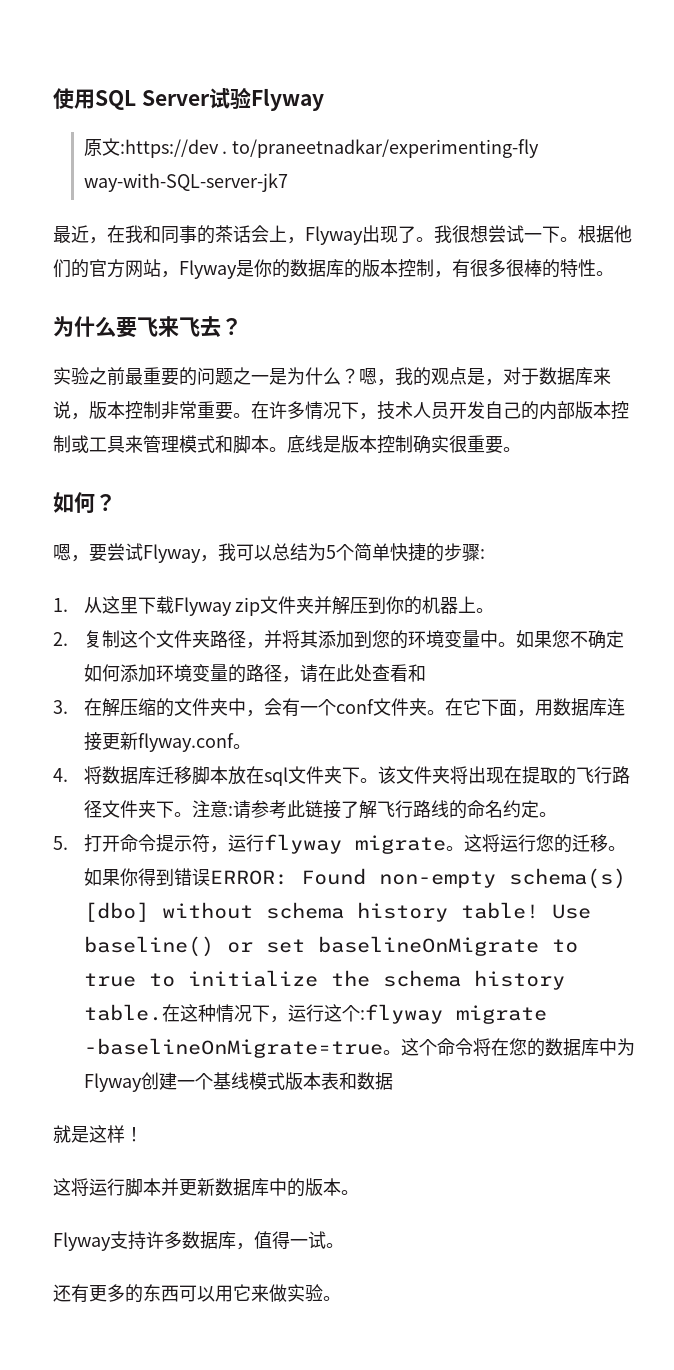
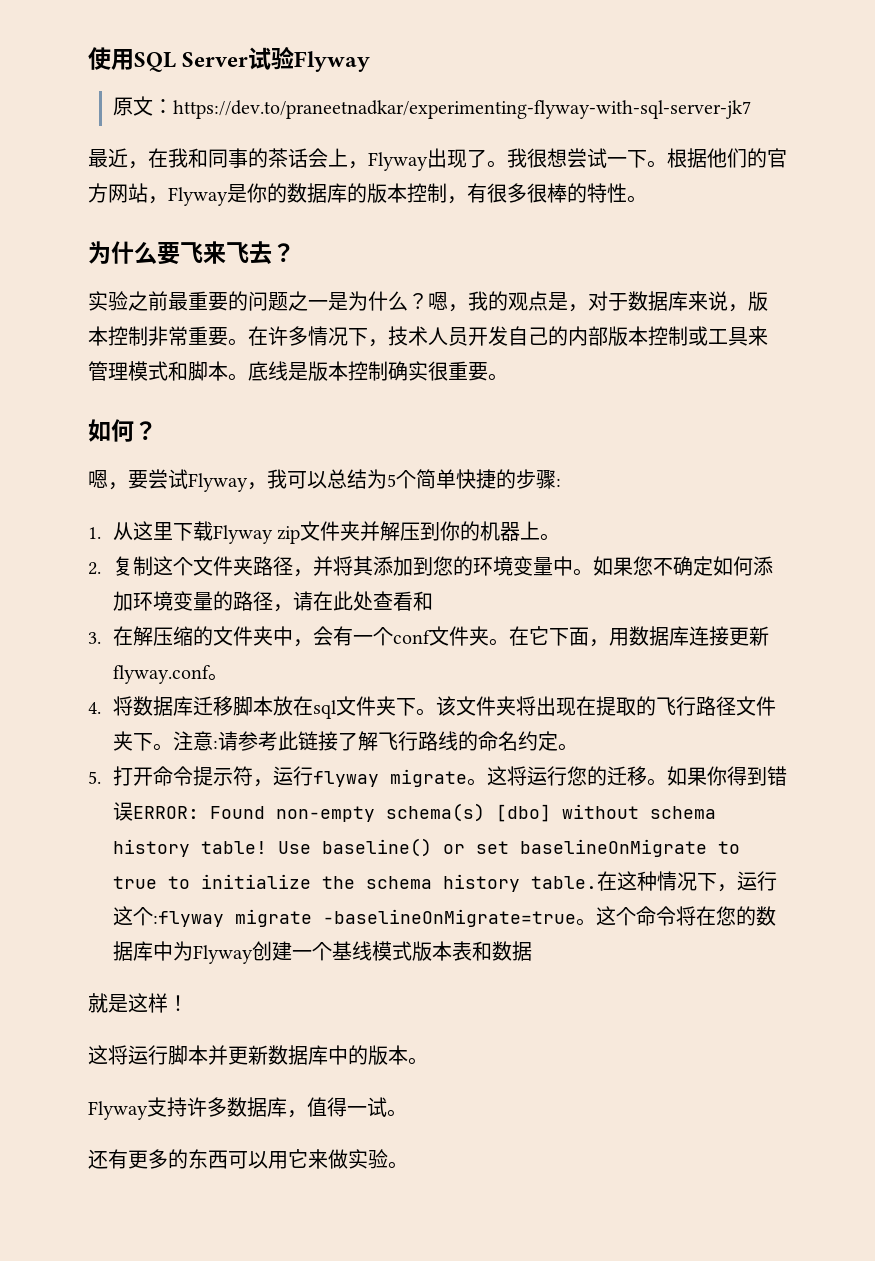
[119,139,540,158] [83,173,288,192] :https://dev . to/praneetnadkar/experimenting-fly way-with-SQL-server-jk7 -> [152,99,751,119] ：https://dev.to/praneetnadkar/experimenting-flyway-with-sql-server-jk7

